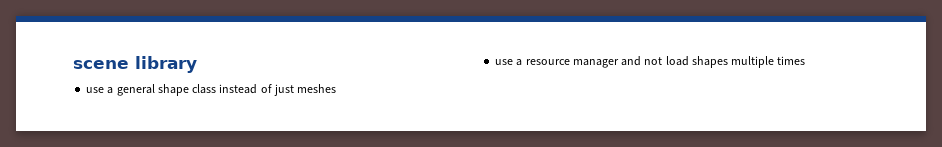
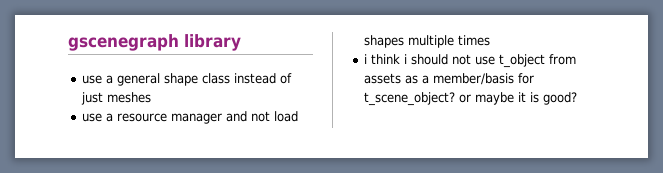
[73,60,129,69] scene -> [68,34,179,51] gscenegraph
(806, 60) none -> [364,54,577,68] [364,73,535,85] [364,92,578,106] // i think i should not use t_object from assets as a member/basis for t_scene_object? or maybe it is good?

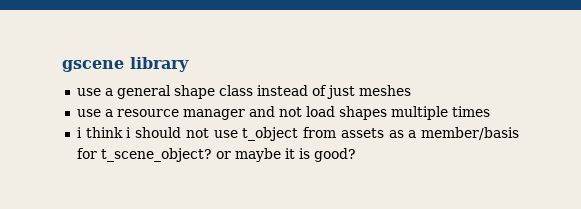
[68,34,179,51] gscenegraph -> [62,60,124,72] gscene

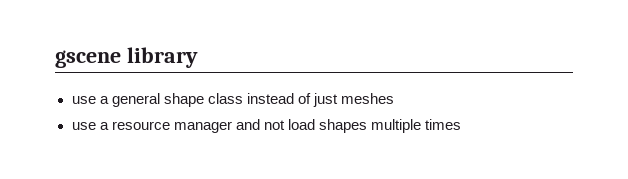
[76,127,519,141] [76,148,356,162] // i think i should not use t_object from assets as a member/basis for t_scene_object? or maybe it is good? -> (461, 124) none

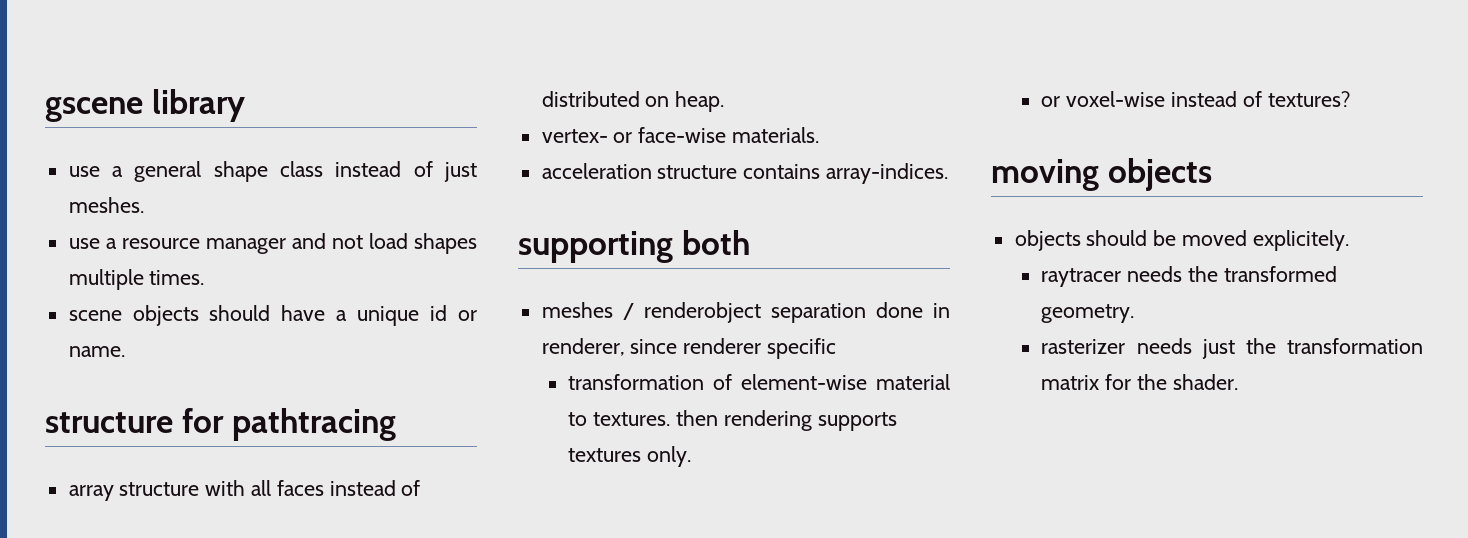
[340,93,394,104] meshes -> [68,197,144,213] meshes.
[424,119,461,130] times -> [149,270,205,285] [68,305,477,326] [68,346,125,357] [45,408,397,441] [68,480,421,501] [541,91,725,112] [541,127,820,143] [541,163,949,184] [518,230,751,263] [541,302,950,323] [541,338,837,359] [568,374,950,390] [568,410,897,431] [568,446,692,467] [1041,91,1350,107] [991,158,1213,191] [1014,230,1349,251] [1041,266,1337,287] [1041,304,1135,323] [1041,338,1423,359] [1041,374,1238,390] times. // scene objects should have a unique id or name. // structure for pathtracing // array structure with all faces instead of distributed on heap. // vertex- or face-wise materials. // acceleration structure contains array-indices. // supporting both // meshes / renderobject separation done in renderer, since renderer specific // transformation of element-wise material to textures. then rendering supports textures only. // or voxel-wise instead of textures? // moving objects // objects should be moved explicitely. // raytracer needs the transformed geometry. // rasterizer needs just the transformation matrix for the shader.

